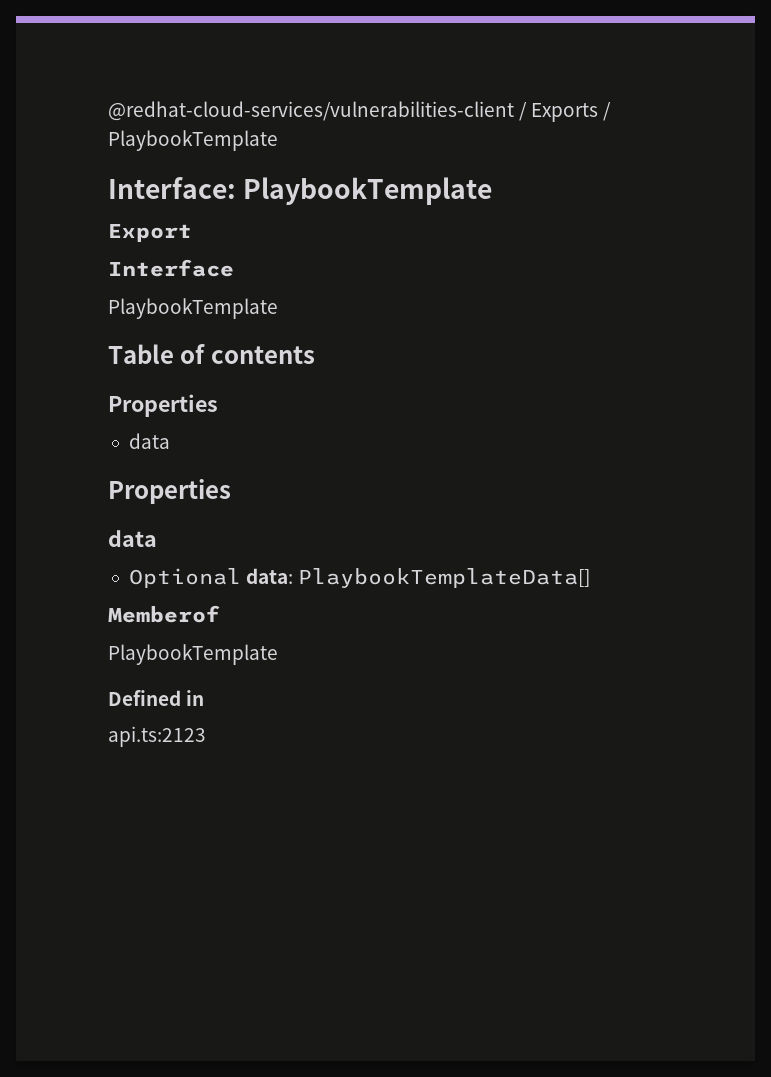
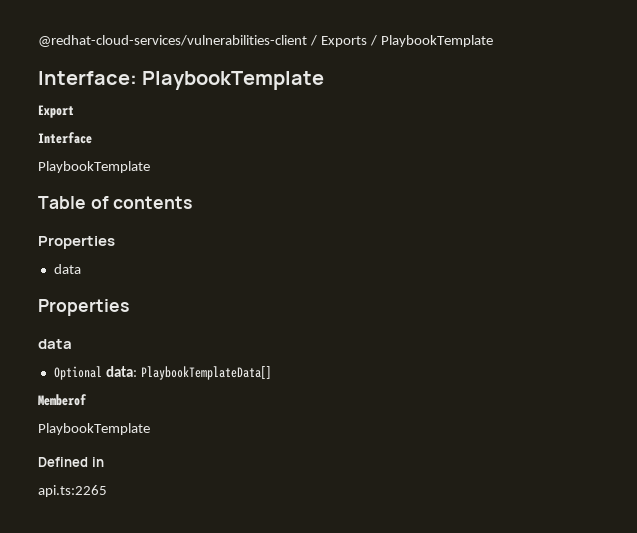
[108,726,206,747] api.ts:2123 -> [38,485,107,497] api.ts:2265

